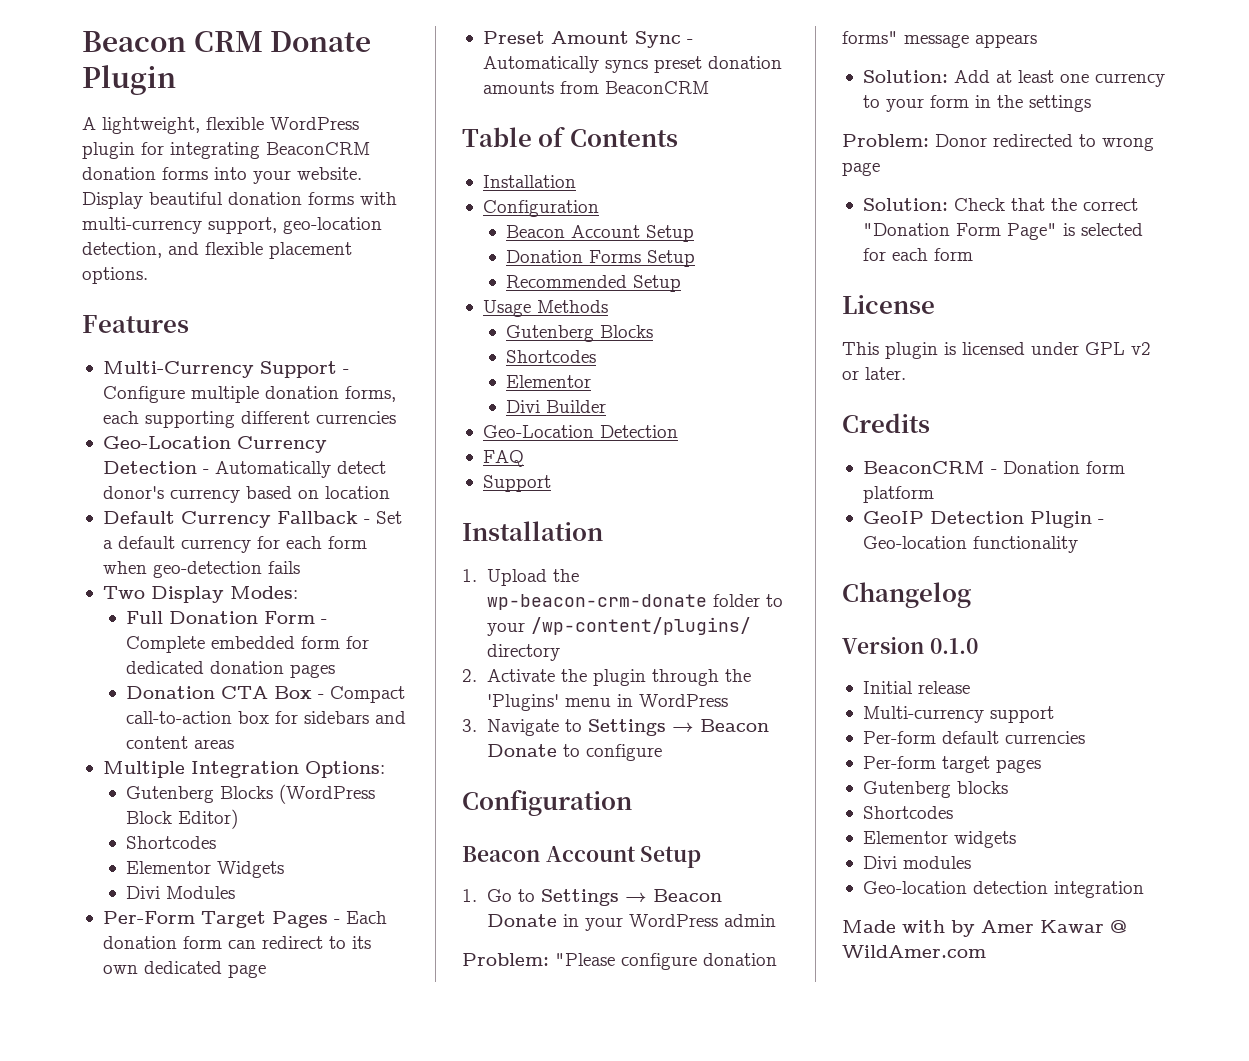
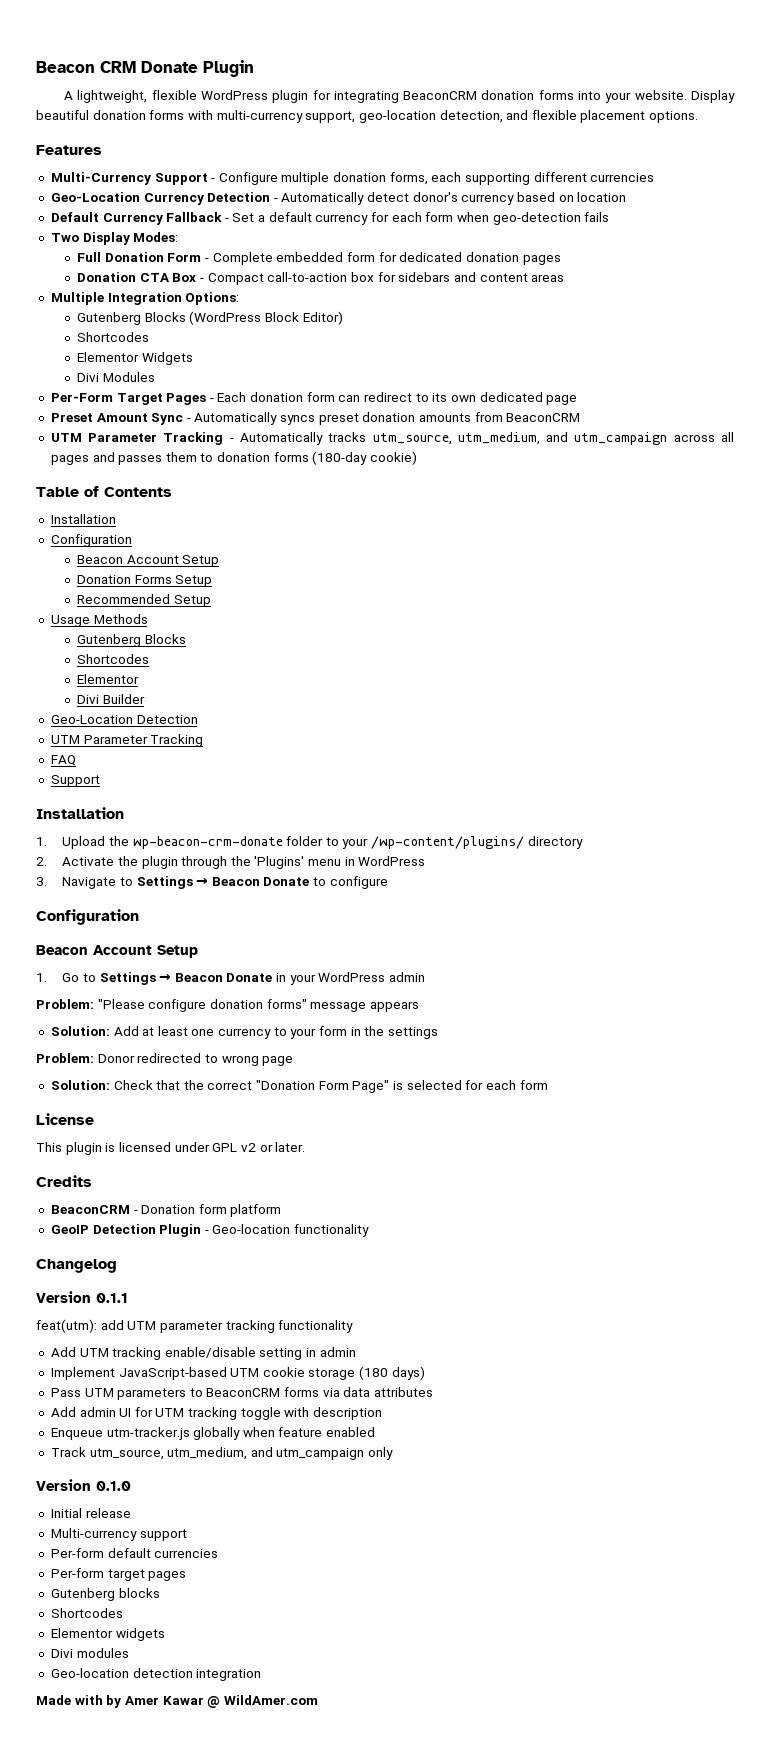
(709, 87) none -> [50,432,734,445] [50,451,418,465] // UTM Parameter Tracking - Automatically tracks utm_source, utm_medium, and utm_campaign across all pages and passes them to donation forms (180-day cookie)
(678, 431) none -> [50,734,204,747] // UTM Parameter Tracking
(971, 595) none -> [36,1291,128,1303] [36,1319,354,1333] [50,1347,356,1360] [50,1366,425,1380] [50,1387,434,1400] [50,1407,383,1420] [50,1427,376,1440] [50,1447,394,1460] // Version 0.1.1 // feat(utm): add UTM parameter tracking functionality // Add UTM tracking enable/disable setting in admin // Implement JavaScript-based UTM cookie storage (180 days) // Pass UTM parameters to BeaconCRM forms via data attributes // Add admin UI for UTM tracking toggle with description // Enqueue utm-tracker.js globally when feature enabled // Track utm_source, utm_medium, and utm_campaign only

